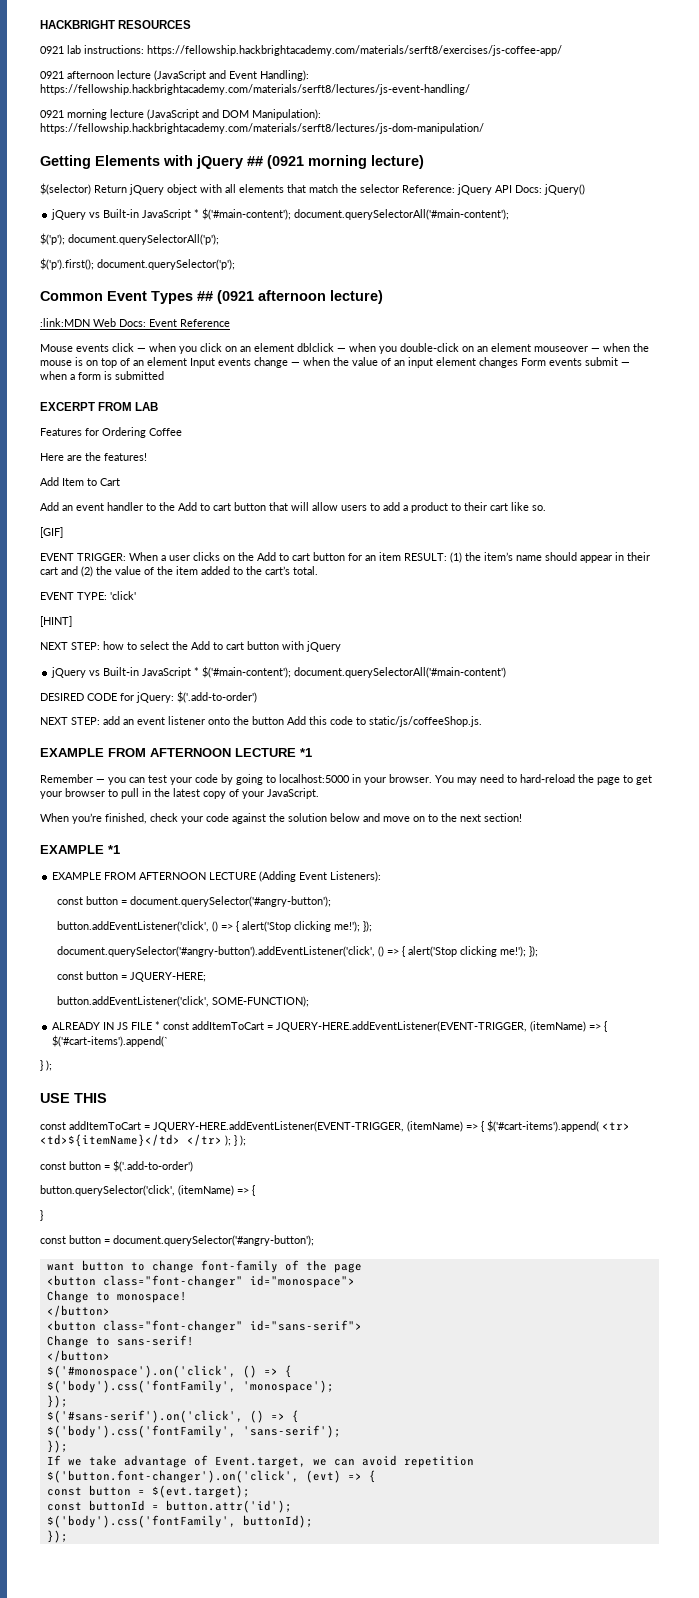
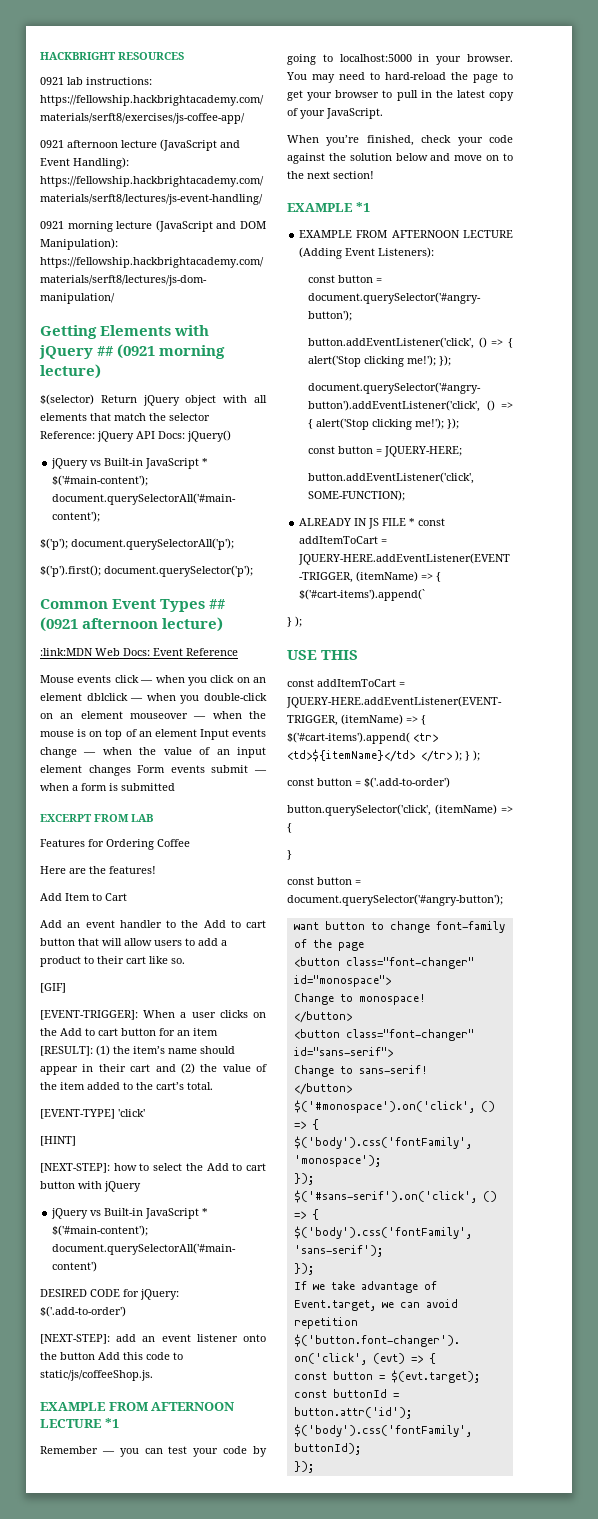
[40,553,126,561] EVENT TRIGGER: -> [40,1010,138,1020] [EVENT-TRIGGER]:
[404,553,447,561] RESULT: -> [40,1046,93,1056] [RESULT]:
[40,592,107,600] EVENT TYPE: -> [40,1109,115,1119] [EVENT-TYPE]
[40,642,100,650] NEXT STEP: -> [40,1163,110,1173] [NEXT-STEP]:
[40,717,100,725] NEXT STEP: -> [40,1334,110,1344] [NEXT-STEP]:

